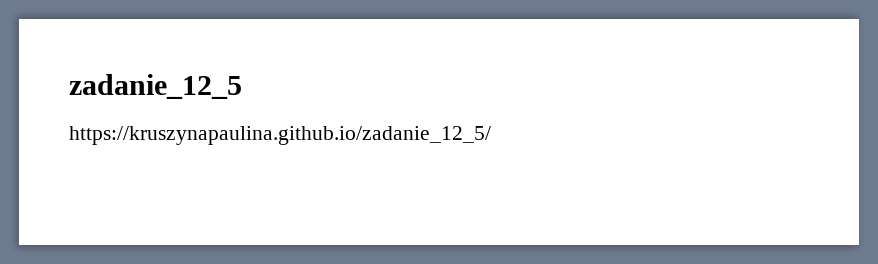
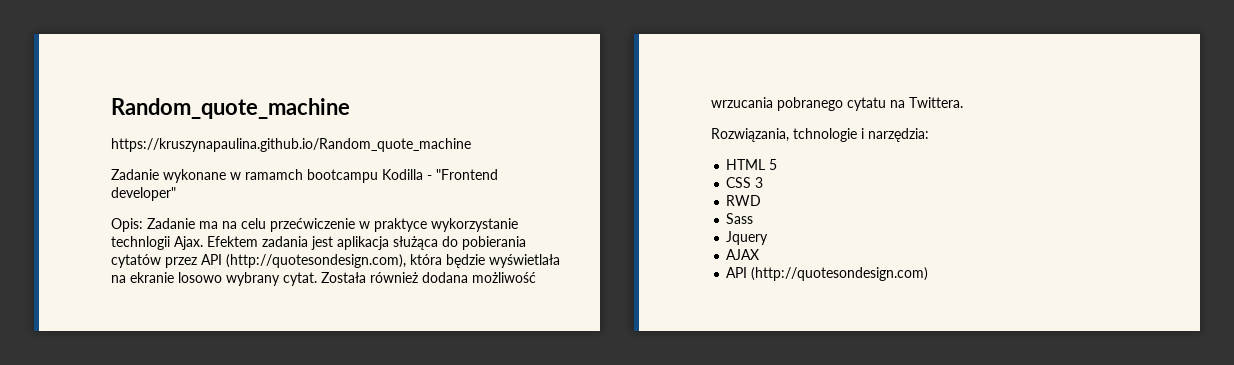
[69,74,242,99] [69,126,491,145] zadanie_12_5 // https://kruszynapaulina.github.io/zadanie_12_5/ -> [111,98,350,119] [111,138,471,152] [111,169,498,183] [111,187,176,201] [111,218,518,232] [111,236,526,250] [111,254,560,268] [111,272,536,286] [711,97,963,111] [711,128,929,142] [726,159,778,170] [726,177,764,188] [726,195,762,206] [726,213,754,224] [726,231,769,245] [726,249,760,260] [726,267,929,281] Random_quote_machine // https://kruszynapaulina.github.io/Random_quote_machine // Zadanie wykonane w ramamch bootcampu Kodilla - "Frontend developer" // Opis: Zadanie ma na celu przećwiczenie w praktyce wykorzystanie technlogii Ajax. Efektem zadania jest aplikacja służąca do pobierania cytatów przez API (http://quotesondesign.com), która będzie wyświetlała na ekranie losowo wybrany cytat. Została również dodana możliwość wrzucania pobranego cytatu na Twittera. // Rozwiązania, tchnologie i narzędzia: // HTML 5 // CSS 3 // RWD // Sass // Jquery // AJAX // API (http://quotesondesign.com)

